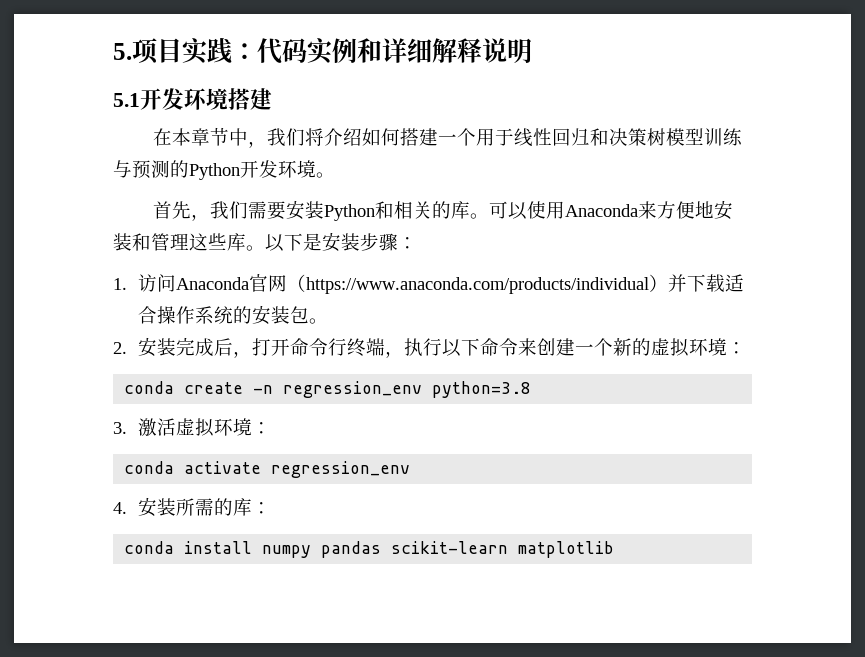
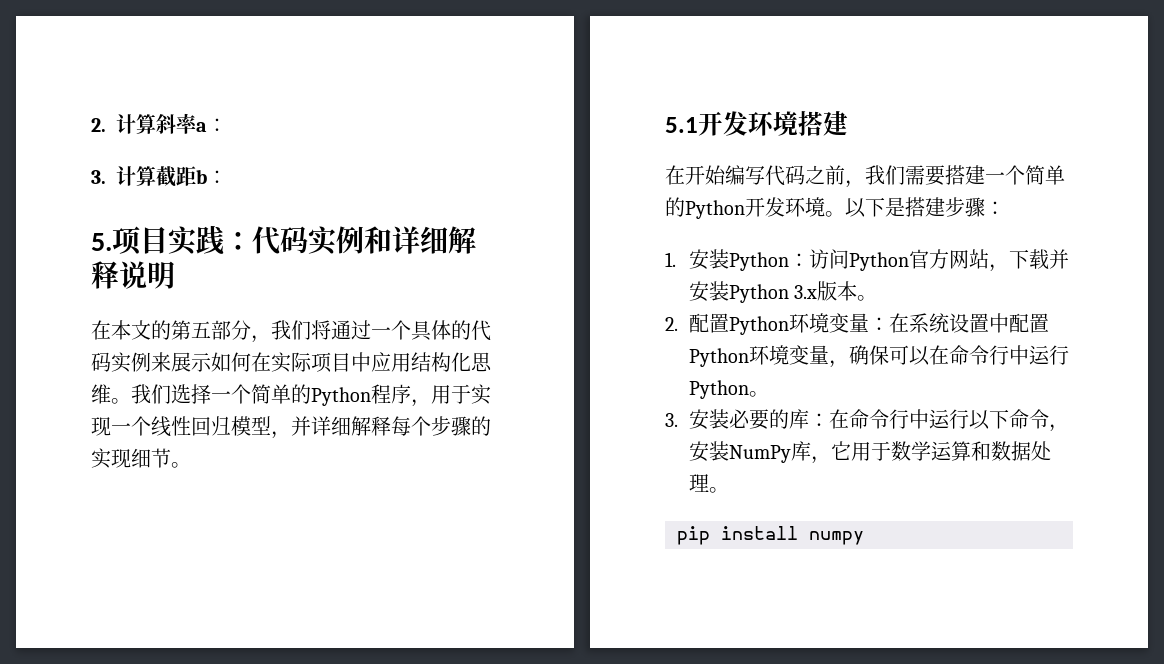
(113, 51) none -> [91,113,227,134] [91,166,227,187] 2.计算斜率a： // 3.计算截距b： //
(532, 50) none -> [91,320,491,343] [91,352,492,373] [91,384,491,407] [91,416,491,439] [91,448,191,469] // 在本文的第五部分，我们将通过一个具体的代码实例来展示如何在实际项目中应用结构化思维。我们选择一个简单的Python程序，用于实现一个线性回归模型，并详细解释每个步骤的实现细节。
[172,127,744,148] [113,160,335,180] [153,200,734,221] [113,232,417,252] [113,274,745,294] [138,305,329,325] [113,337,747,358] [124,381,532,398] [113,418,272,437] [124,461,411,478] [113,497,272,517] [124,541,615,558] 本章节中，我们将介绍如何搭建一个用于线性回归和决策树模型训练与预测的Python开发环境。 // 首先，我们需要安装Python和相关的库。可以使用Anaconda来方便地安装和管理这些库。以下是安装步骤： // 1.访问Anaconda官网（https://www.anaconda.com/products/individual）并下载适合操作系统的安装包。 // 2.安装完成后，打开命令行终端，执行以下命令来创建一个新的虚拟环境： // conda create -n regression_env python=3.8 // 3.激活虚拟环境： // conda activate regression_env // 4.安装所需的库： // conda install numpy pandas scikit-learn matplotlib -> [685,165,1065,188] [665,197,1005,219] [665,249,1070,272] [689,281,878,303] [665,313,1050,335] [689,345,1070,368] [689,380,770,399] [665,409,1070,432] [689,441,1052,464] [689,474,730,493] [677,526,864,545] 开始编写代码之前，我们需要搭建一个简单的Python开发环境。以下是搭建步骤： // 1.安装Python：访问Python官方网站，下载并安装Python 3.x版本。 // 2.配置Python环境变量：在系统设置中配置Python环境变量，确保可以在命令行中运行Python。 // 3.安装必要的库：在命令行中运行以下命令，安装NumPy库，它用于数学运算和数据处理。 // pip install numpy

